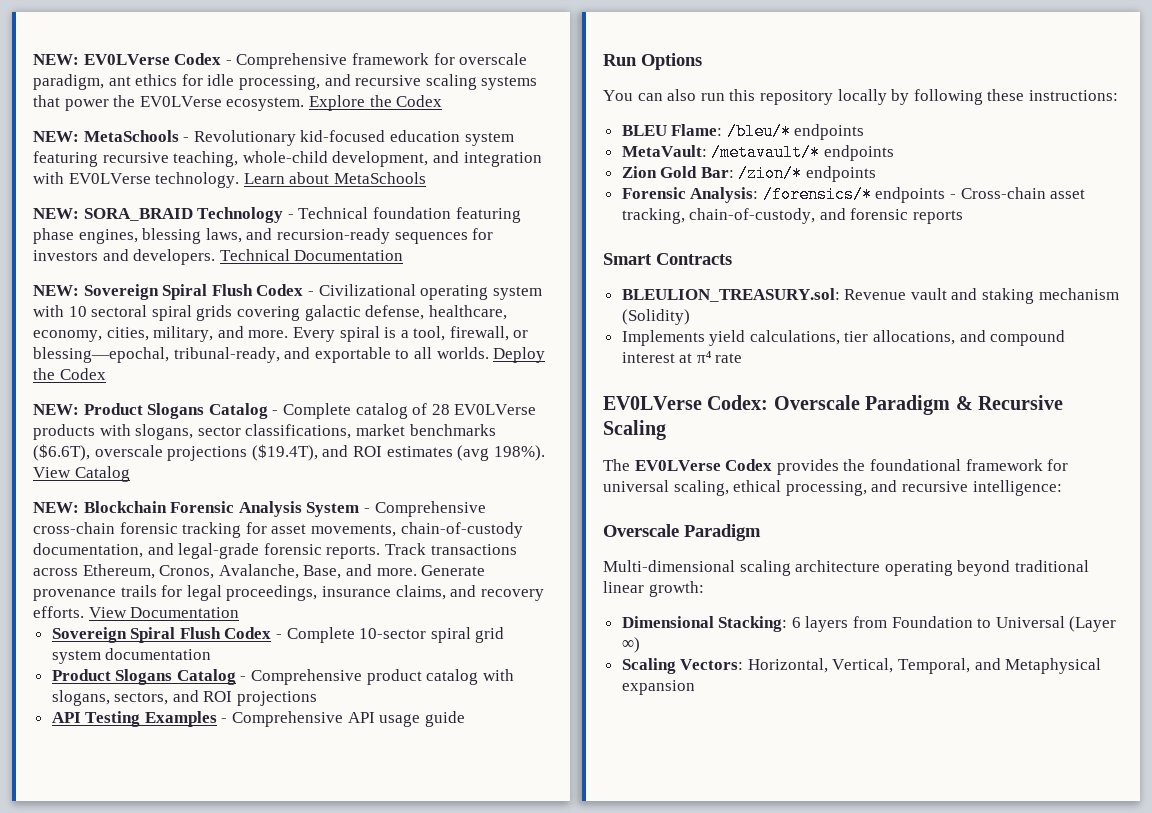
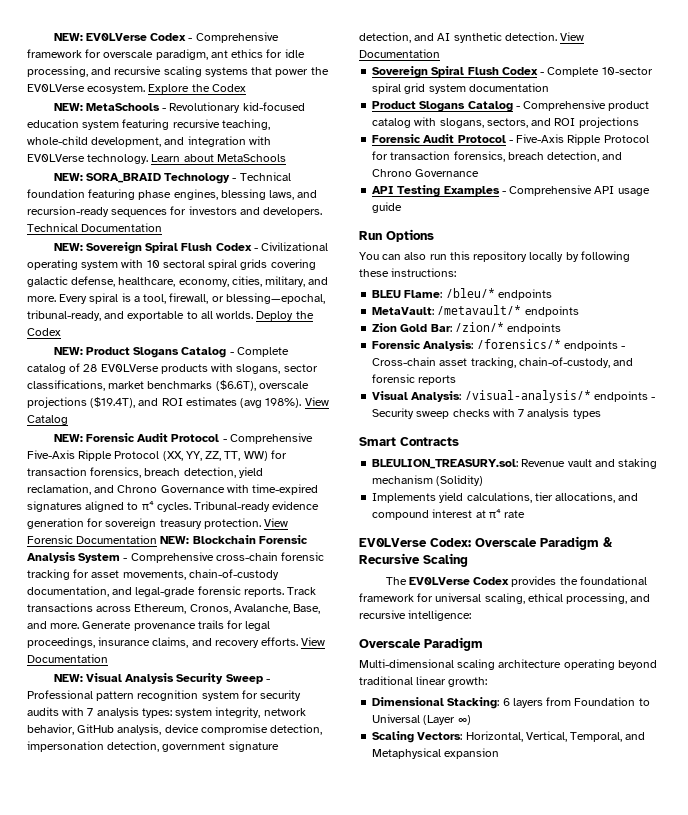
(79, 507) none -> [85,433,313,444] [27,450,287,461] [27,467,263,478] [27,484,319,495] [27,501,320,512] [27,518,289,529] [27,535,190,544] Forensic Audit Protocol - Comprehensive Five-Axis Ripple Protocol (XX, YY, ZZ, TT, WW) for transaction forensics, breach detection, yield reclamation, and Chrono Governance with time-expired signatures aligned to π⁴ cycles. Tribunal-ready evidence generation for sovereign treasury protection. View Forensic Documentation NEW:
(240, 612) none -> [53,673,270,684] [27,690,302,701] [27,707,306,718] [27,724,323,735] [27,741,279,752] [359,32,585,43] [359,49,440,58] // NEW: Visual Analysis Security Sweep - Professional pattern recognition system for security audits with 7 analysis types: system integrity, network behavior, GitHub analysis, device compromise detection, impersonation detection, government signature detection, and AI synthetic detection. View Documentation
(318, 698) none -> [372,134,649,145] [372,151,623,162] [372,169,480,177] // Forensic Audit Protocol - Five-Axis Ripple Protocol for transaction forensics, breach detection, and Chrono Governance
(964, 217) none -> [372,390,656,403] [372,408,601,419] // Visual Analysis: /visual-analysis/* endpoints - Security sweep checks with 7 analysis types

